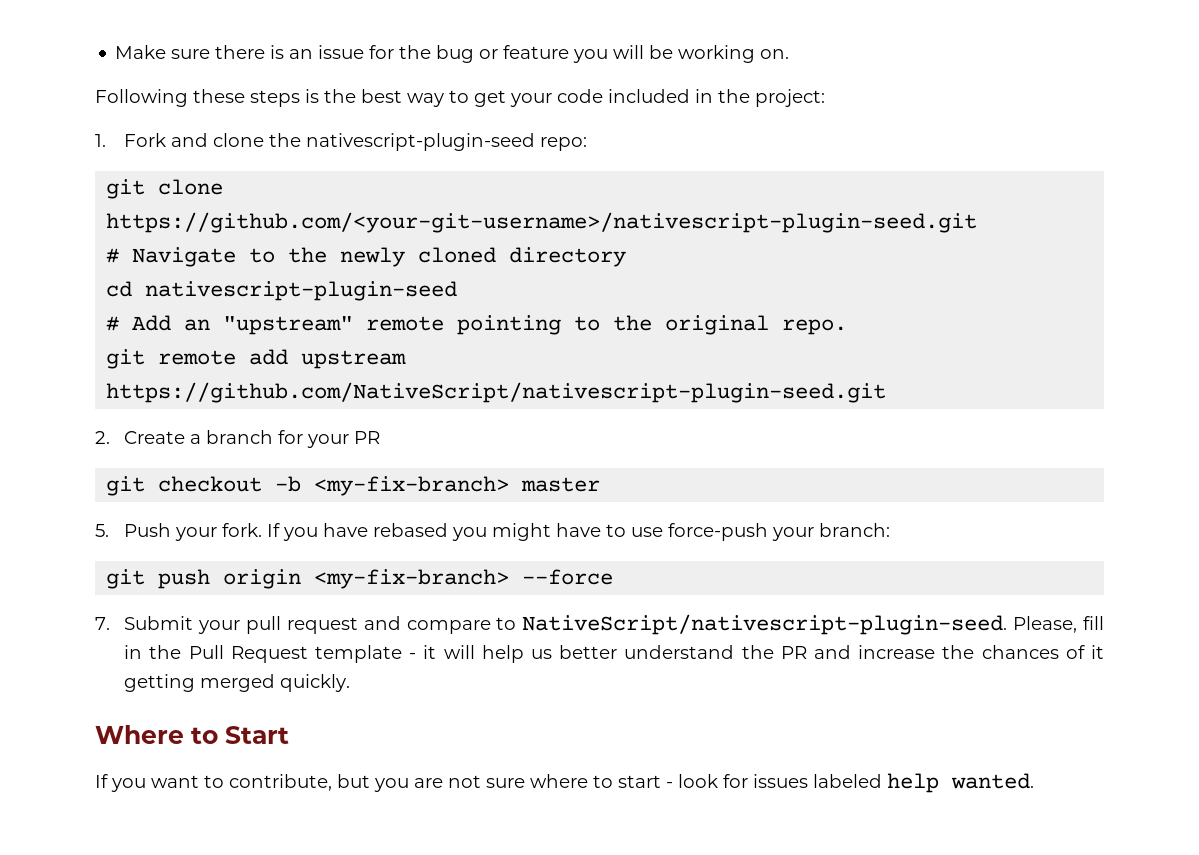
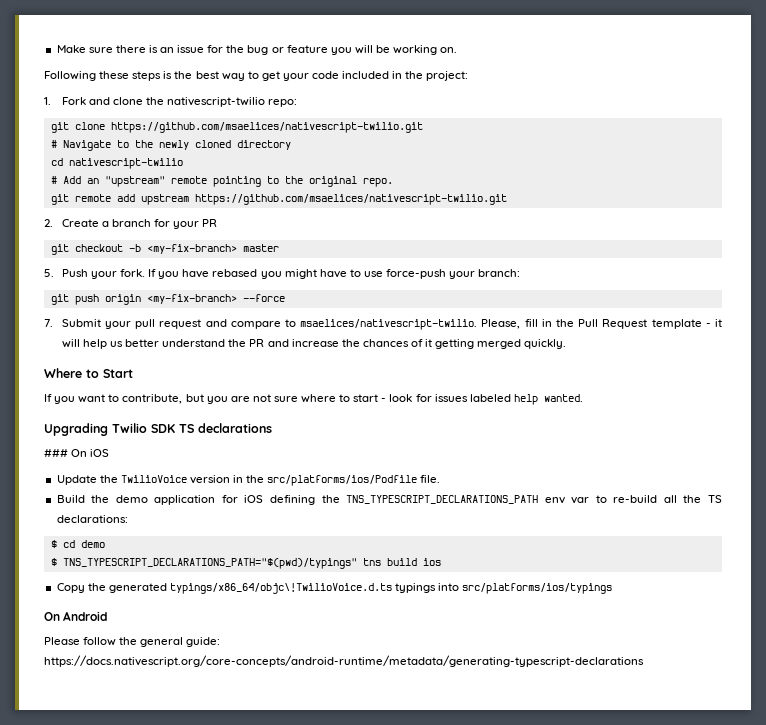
[306,133,536,151] nativescript-plugin-seed -> [167,97,266,107] nativescript-twilio
[106,212,978,233] https://github.com/<your-git-username>/nativescript-plugin-seed.git -> [110,122,423,133] https://github.com/msaelices/nativescript-twilio.git
[145,281,458,301] nativescript-plugin-seed -> [68,158,183,169] nativescript-twilio
[106,382,887,403] https://github.com/NativeScript/nativescript-plugin-seed.git -> [194,194,507,205] https://github.com/msaelices/nativescript-twilio.git
[522,614,1008,635] NativeScript/nativescript-plugin-seed. -> [300,319,478,330] msaelices/nativescript-twilio.
(1034, 781) none -> [44,423,272,436] [44,449,110,457] [56,475,441,486] [56,495,722,505] [56,515,128,523] [50,540,105,548] [50,558,441,569] [56,583,613,594] [44,611,108,621] [44,637,221,647] [44,655,644,667] // Upgrading Twilio SDK TS declarations // ### On iOS // Update the TwilioVoice version in the src/platforms/ios/Podfile file. // Build the demo application for iOS defining the TNS_TYPESCRIPT_DECLARATIONS_PATH env var to re-build all the TS declarations: // $ cd demo // $ TNS_TYPESCRIPT_DECLARATIONS_PATH="$(pwd)/typings" tns build ios // Copy the generated typings/x86_64/objc\!TwilioVoice.d.ts typings into src/platforms/ios/typings // On Android // Please follow the general guide: https://docs.nativescript.org/core-concepts/android-runtime/metadata/generating-typescript-declarations

